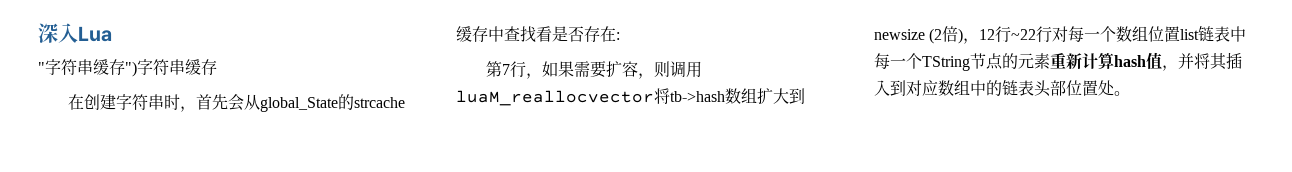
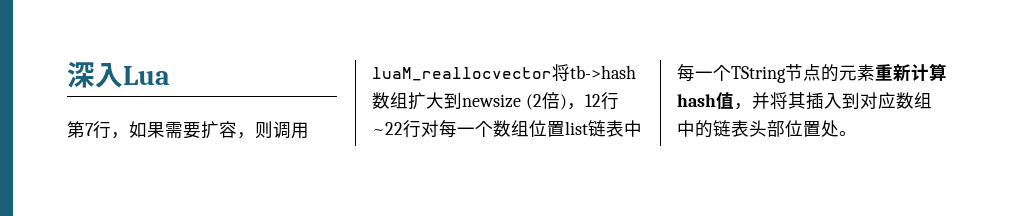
[38,59,217,77] [67,94,405,112] [456,26,620,43] // "字符串缓存")字符串缓存 // 在创建字符串时，首先会从global_State的strcache缓存中查找看是否存在: -> (170, 75) none

